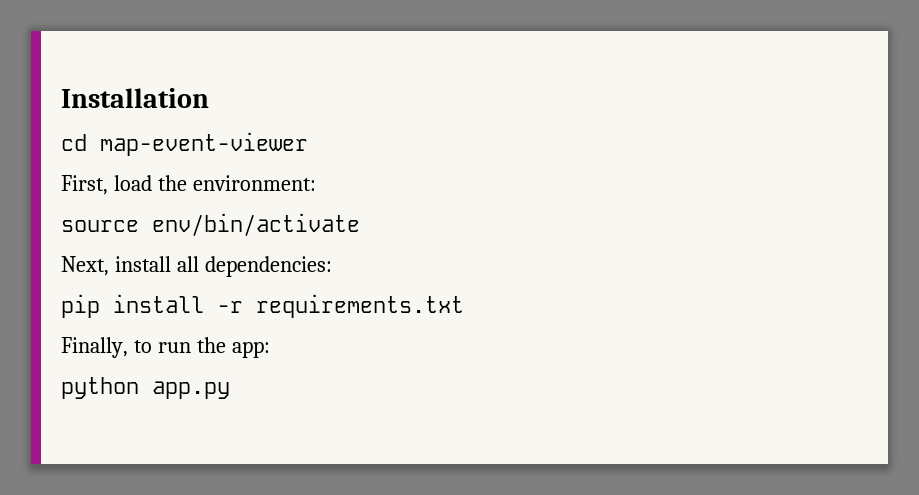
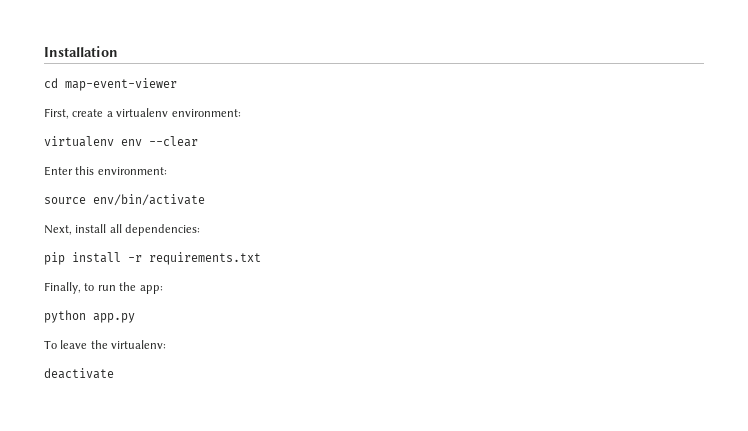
[113,175,187,191] load the -> [72,108,241,117] [44,136,198,147] [44,166,95,176] create a virtualenv environment: // virtualenv env --clear // Enter this
(230, 390) none -> [44,340,167,349] [44,368,114,379] // To leave the virtualenv: // deactivate

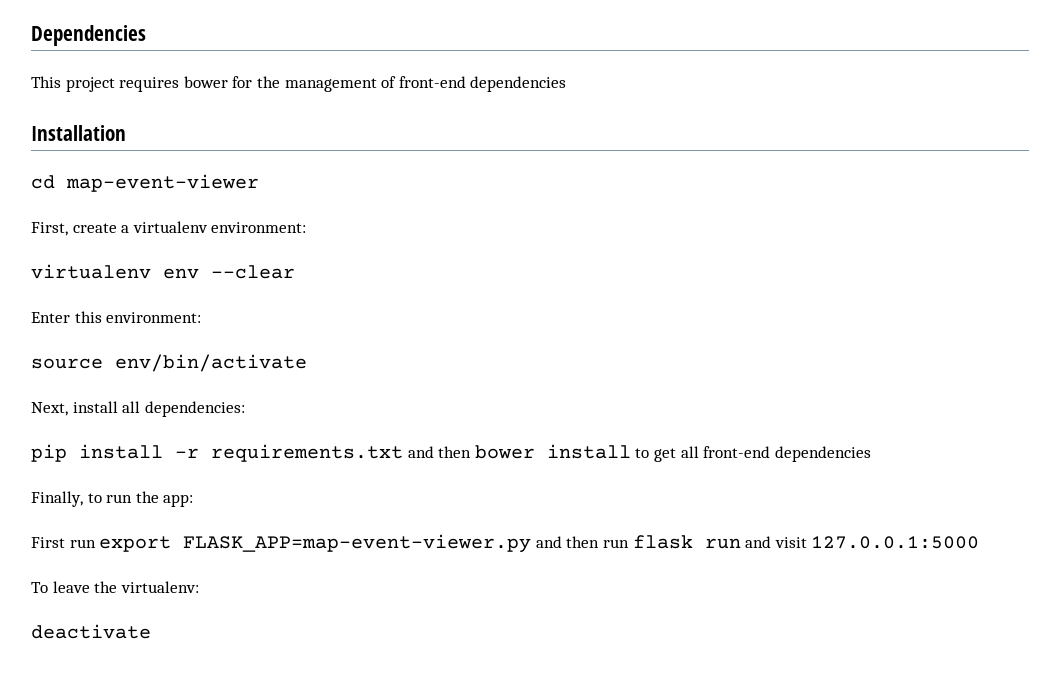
(44, 51) none -> [31,25,146,46] [31,76,567,92] Dependencies // This project requires bower for the management of front-end dependencies //
(261, 258) none -> [407,444,871,462] and then bower install to get all front-end dependencies
[44,310,135,323] python app.py -> [31,534,980,553] First run export FLASK_APP=map-event-viewer.py and then run flask run and visit 127.0.0.1:5000

